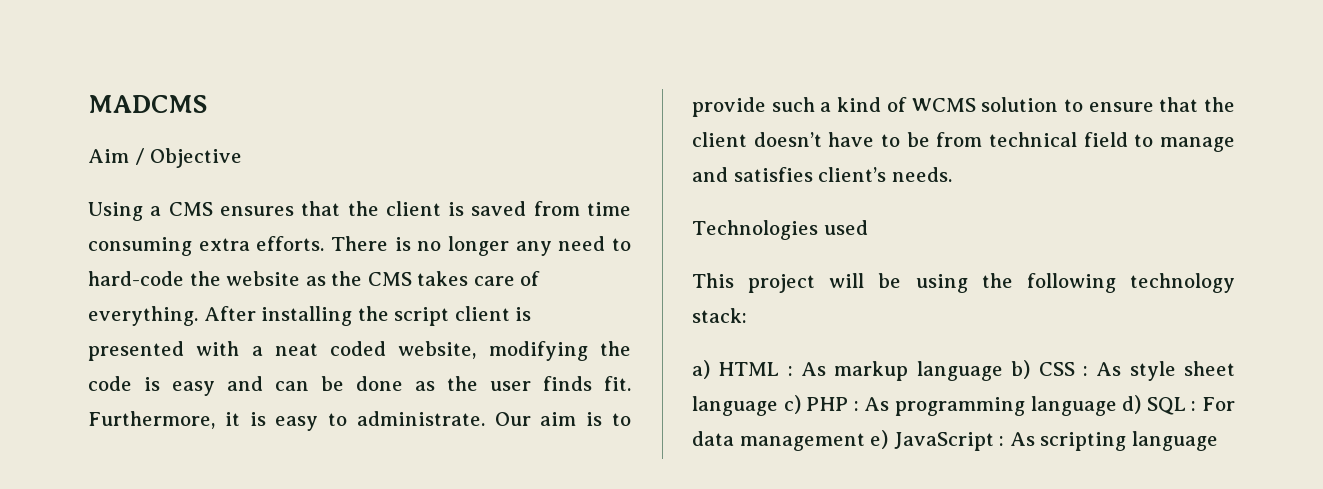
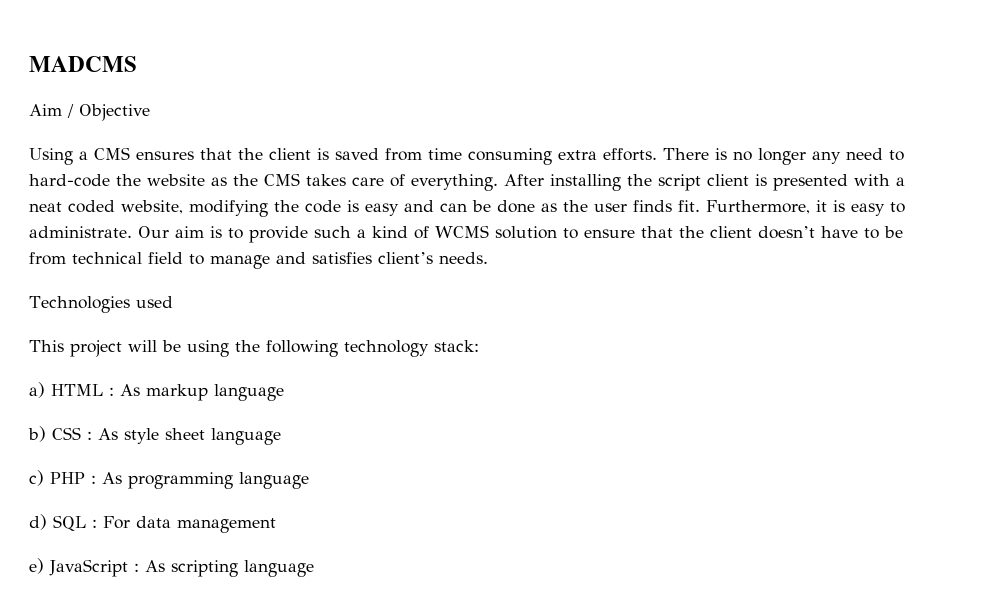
(1003, 371) none -> (284, 392) //
(778, 406) none -> (281, 436) //
(1117, 406) none -> (309, 480) //
(865, 442) none -> (276, 525) //

